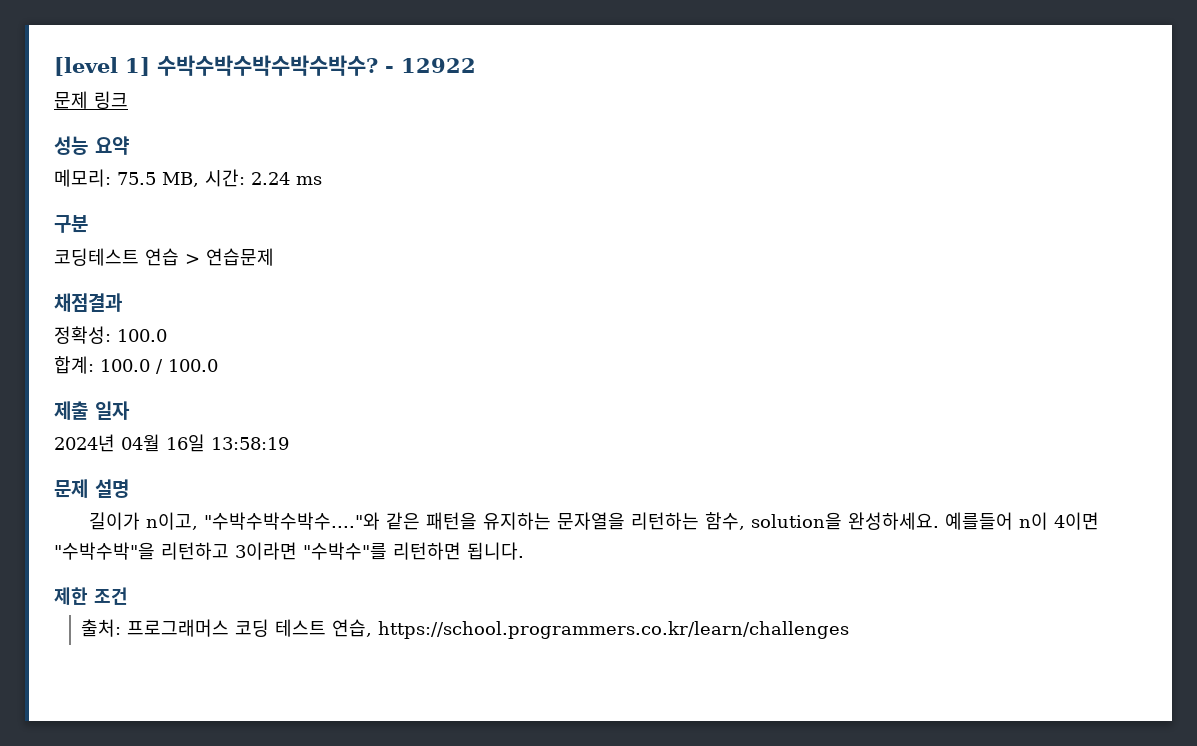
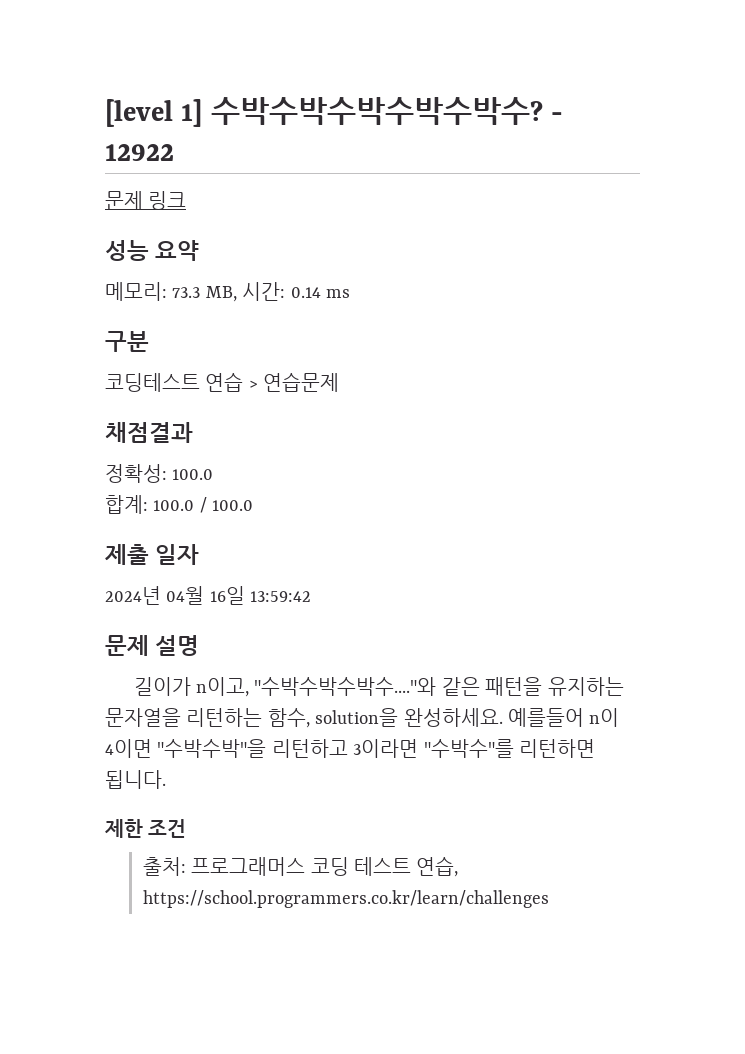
[117,172,156,185] 75.5 -> [172,287,201,298] 73.3
[251,172,290,185] 2.24 -> [290,287,321,298] 0.14
[211,437,289,450] 13:58:19 -> [250,591,312,602] 13:59:42

